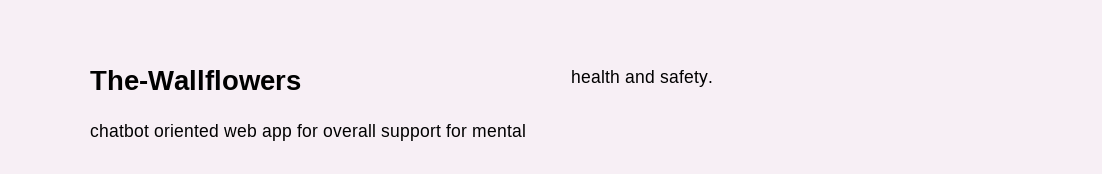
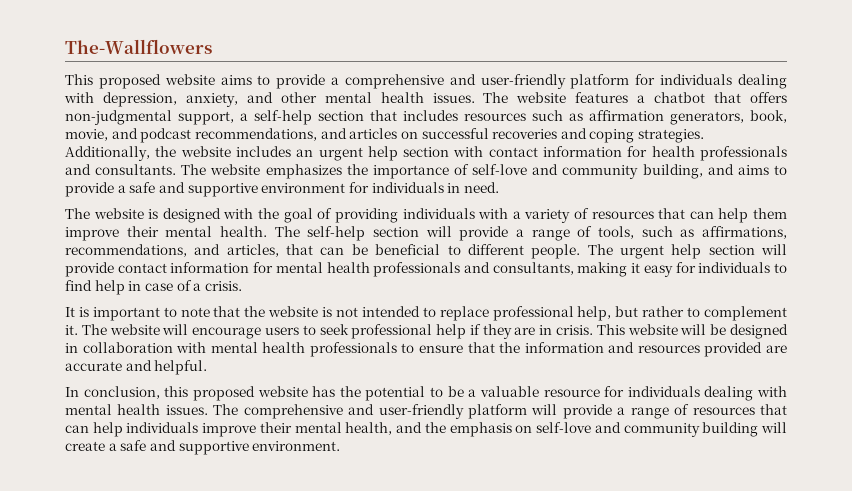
[90,124,526,141] [571,70,713,87] chatbot oriented web app for overall support for mental health and safety. -> [65,74,787,89] [64,92,788,107] [65,110,787,125] [65,128,705,143] [65,146,787,161] [65,164,787,179] [65,182,499,197] [65,208,787,223] [65,226,787,241] [65,244,787,259] [65,262,787,277] [65,280,242,295] [65,306,788,321] [65,324,788,339] [65,342,787,357] [65,360,208,375] [65,386,787,401] [65,404,788,419] [65,422,788,437] [65,440,341,455] This proposed website aims to provide a comprehensive and user-friendly platform for individuals dealing with depression, anxiety, and other mental health issues. The website features a chatbot that offers non-judgmental support, a self-help section that includes resources such as affirmation generators, book, movie, and podcast recommendations, and articles on successful recoveries and coping strategies. Additionally, the website includes an urgent help section with contact information for health professionals and consultants. The website emphasizes the importance of self-love and community building, and aims to provide a safe and supportive environment for individuals in need. // The website is designed with the goal of providing individuals with a variety of resources that can help them improve their mental health. The self-help section will provide a range of tools, such as affirmations, recommendations, and articles, that can be beneficial to different people. The urgent help section will provide contact information for mental health professionals and consultants, making it easy for individuals to find help in case of a crisis. // It is important to note that the website is not intended to replace professional help, but rather to complement it. The website will encourage users to seek professional help if they are in crisis. This website will be designed in collaboration with mental health professionals to ensure that the information and resources provided are accurate and helpful. // In conclusion, this proposed website has the potential to be a valuable resource for individuals dealing with mental health issues. The comprehensive and user-friendly platform will provide a range of resources that can help individuals improve their mental health, and the emphasis on self-love and community building will create a safe and supportive environment.

